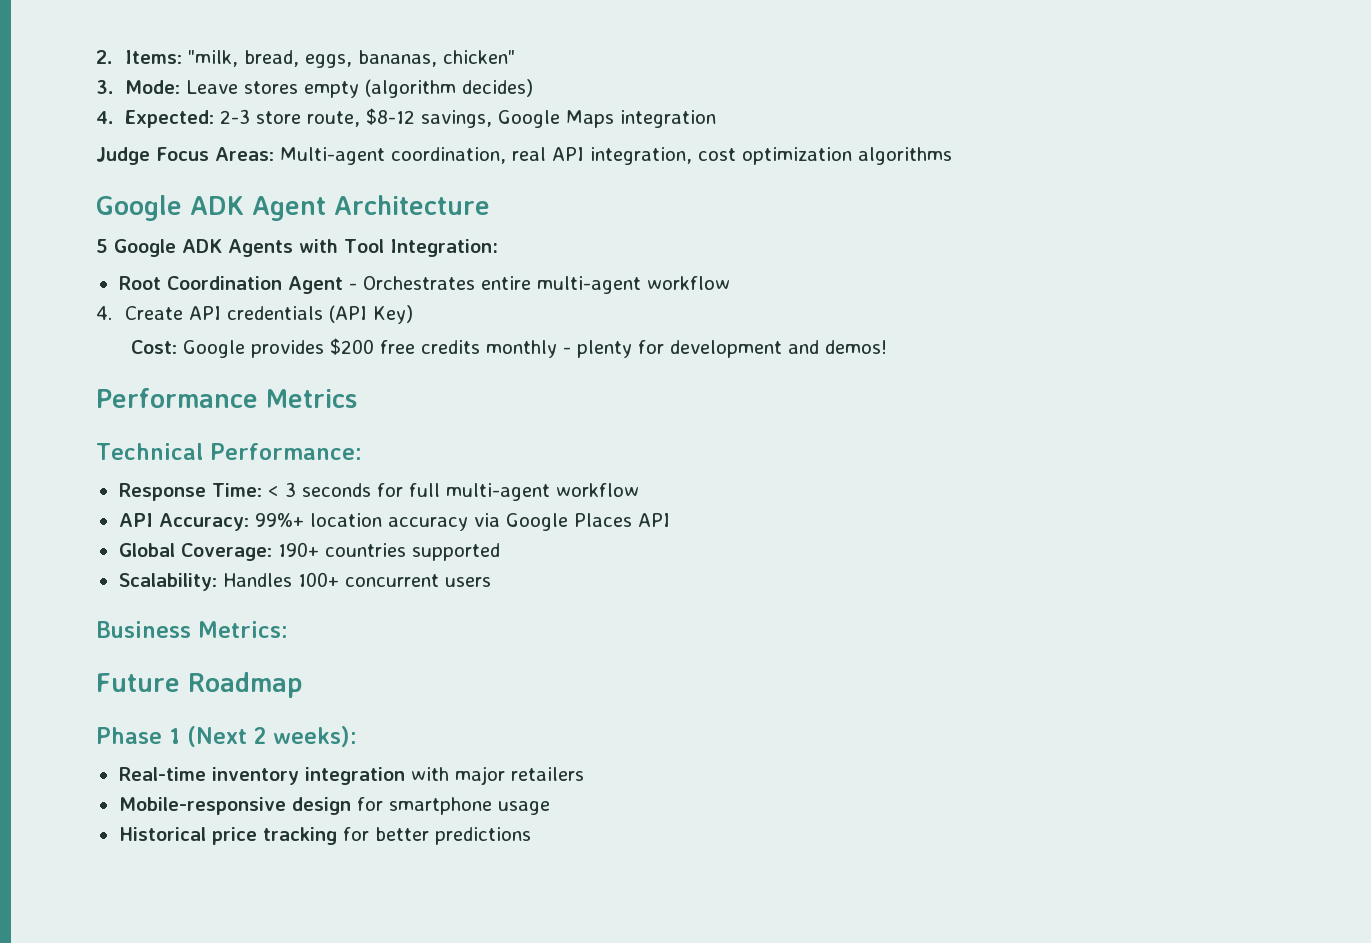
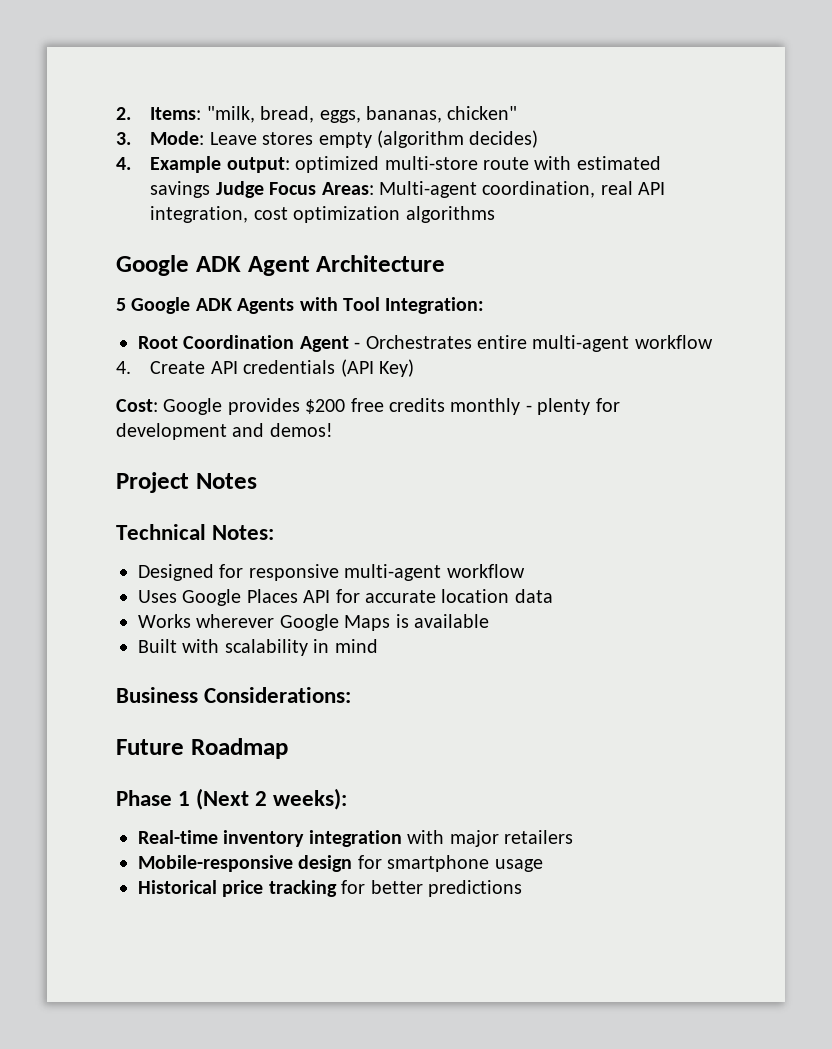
[124,108,716,128] Expected: 2-3 store route, $8-12 savings, Google Maps integration // -> [150,156,661,173] [150,181,211,198] Example output: optimized multi-store route with estimated savings
[96,388,357,408] Performance Metrics -> [116,472,257,493] Project Notes
[209,443,362,460] [118,482,639,501] [118,513,670,531] [118,542,500,561] [118,572,491,591] Performance: // Response Time: < 3 seconds for full multi-agent workflow // API Accuracy: 99%+ location accuracy via Google Places API // Global Coverage: 190+ countries supported // Scalability: Handles 100+ concurrent users -> [212,525,275,540] [138,564,525,581] [138,589,553,606] [138,614,489,631] [138,639,378,656] Notes: // Designed for responsive multi-agent workflow // Uses Google Places API for accurate location data // Works wherever Google Maps is available // Built with scalability in mind
[198,621,288,638] Metrics: -> [204,687,352,703] Considerations:

